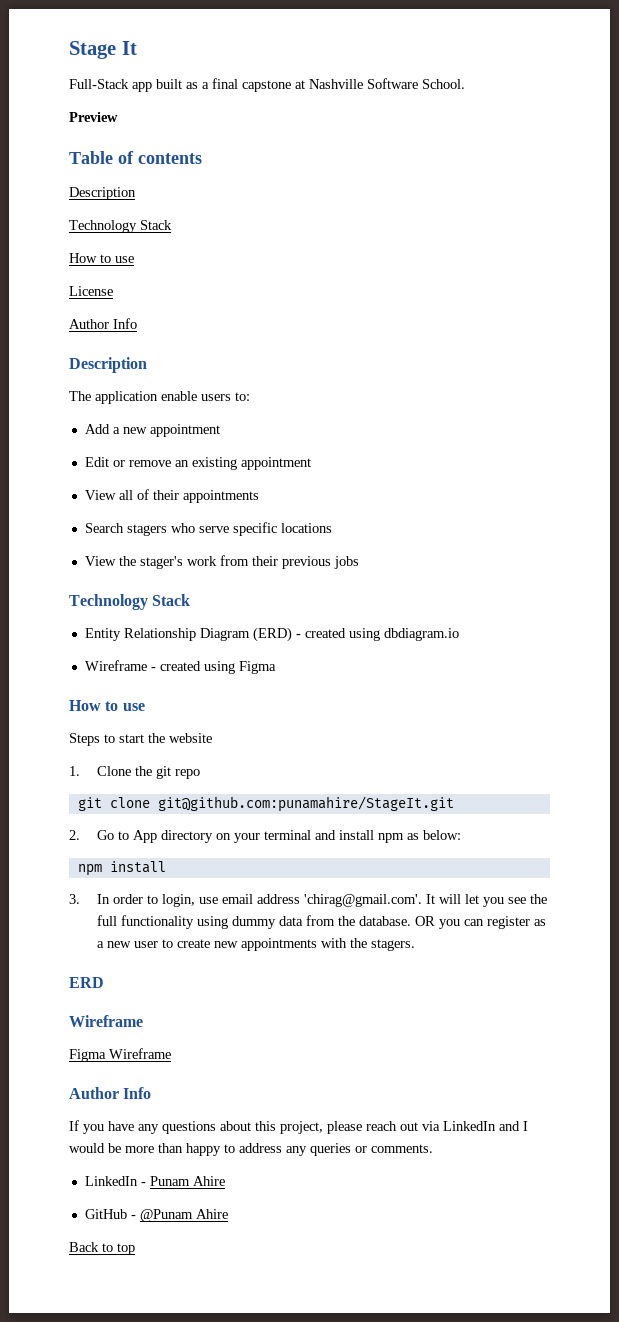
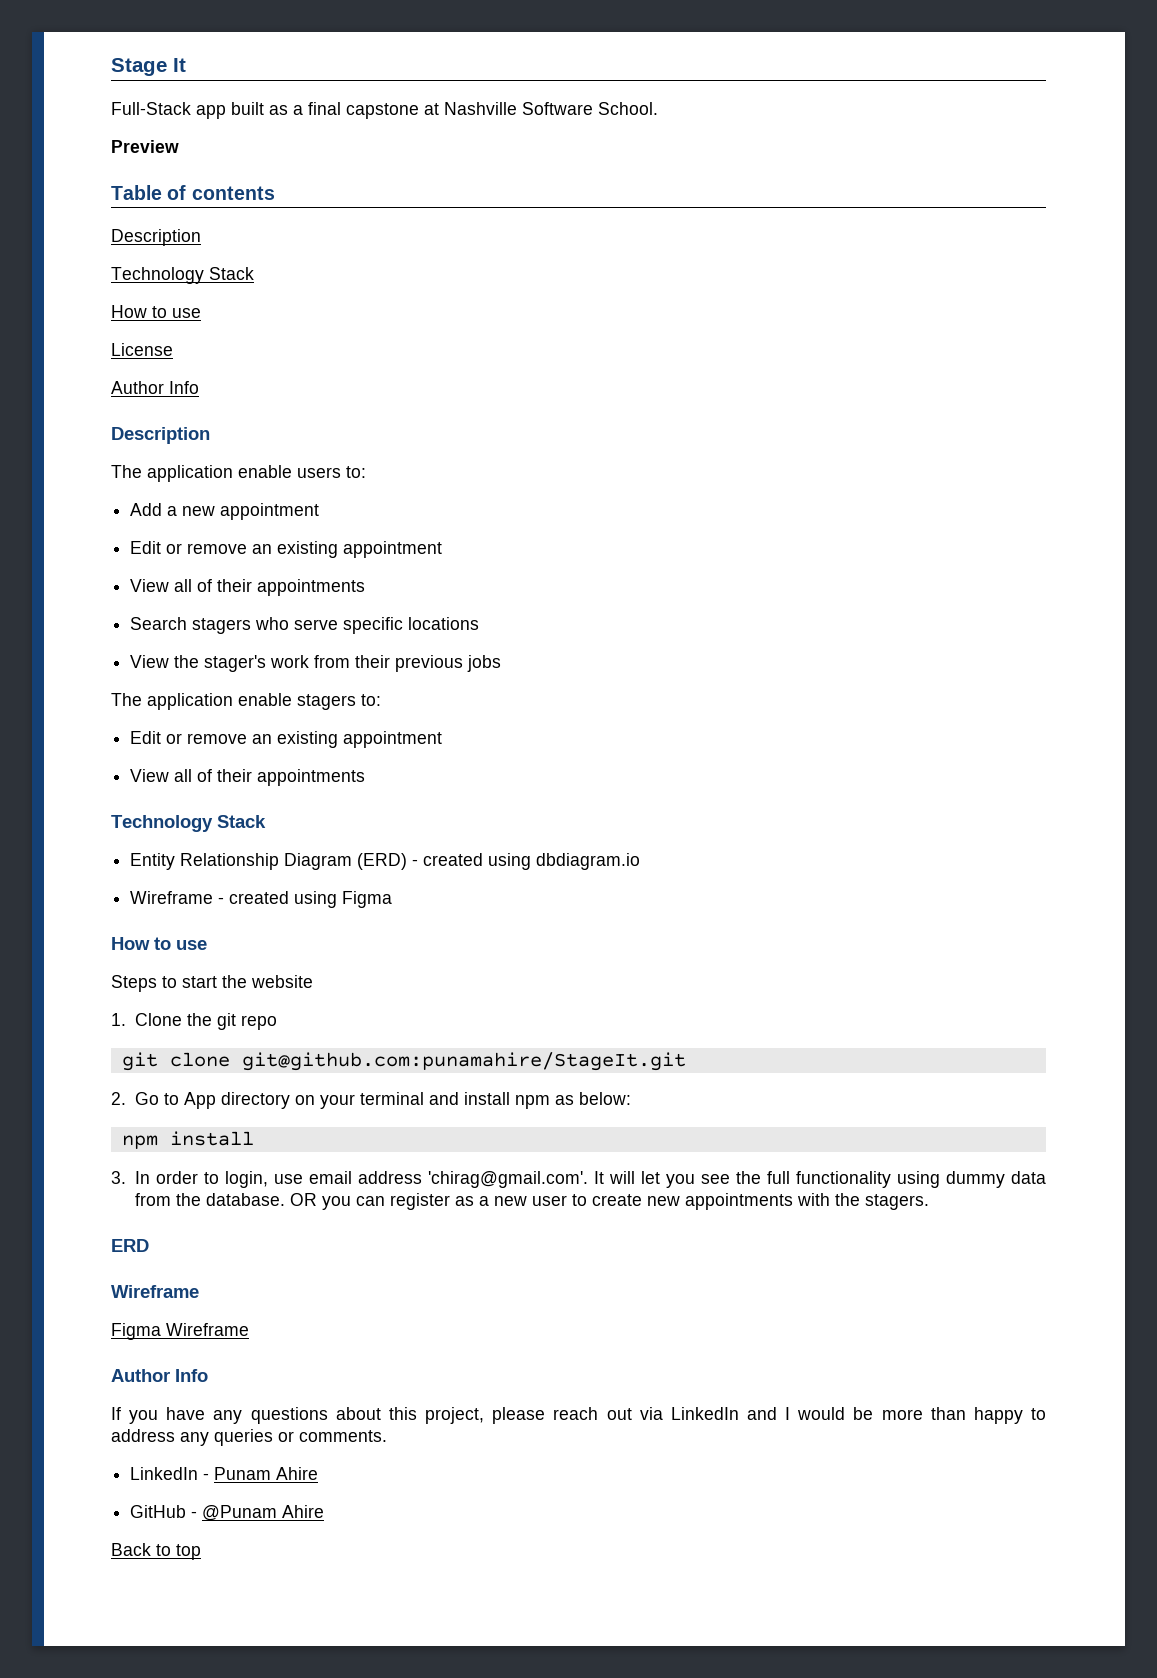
(359, 562) none -> [111,693,381,710] [130,731,443,748] [130,769,366,786] // The application enable stagers to: // Edit or remove an existing appointment // View all of their appointments

